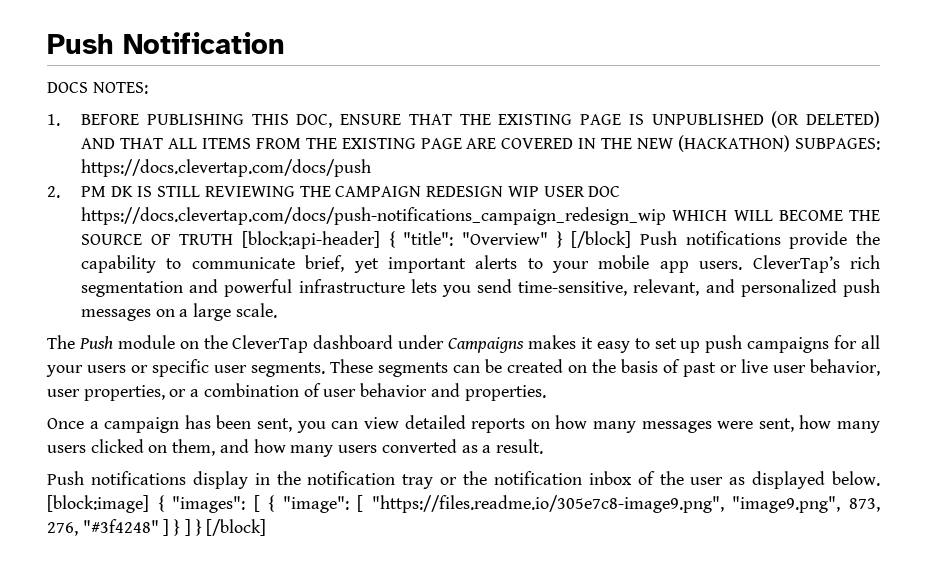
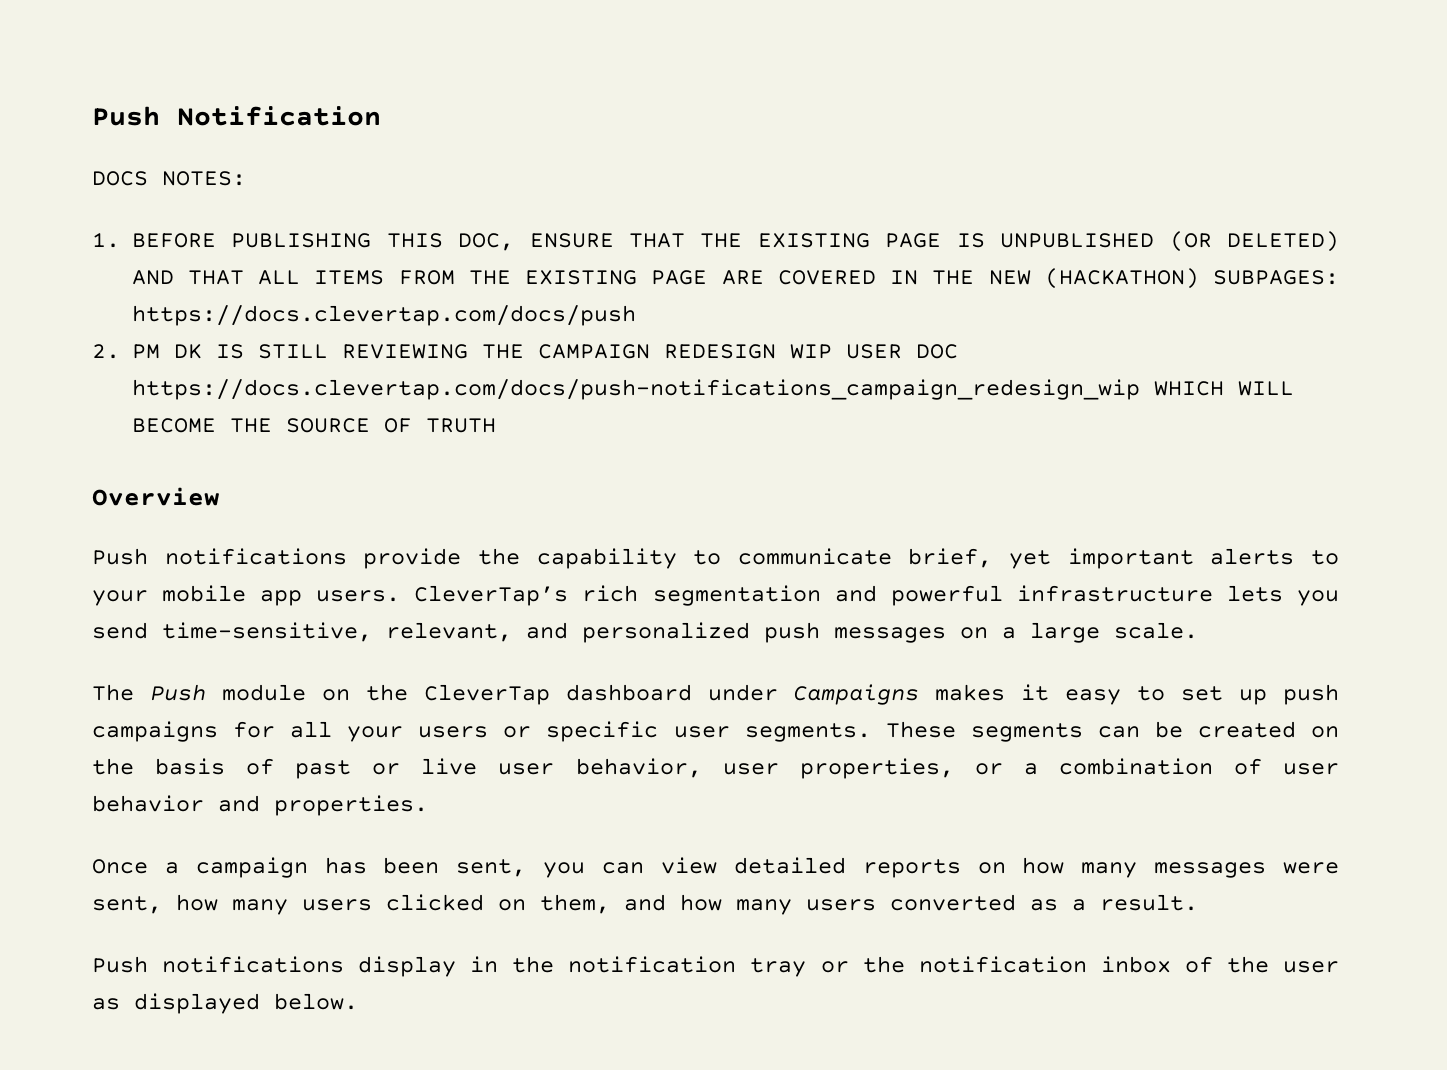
[242,231,632,249] [block:api-header] { "title": "Overview" } [/block] -> [92,487,220,506] // Overview //
[47,495,880,513] [47,519,267,536] [block:image] { "images": [ { "image": [ "https://files.readme.io/305e7c8-image9.png", "image9.png", 873, 276, "#3f4248" ] } ] } [/block] -> (358, 1001) none

